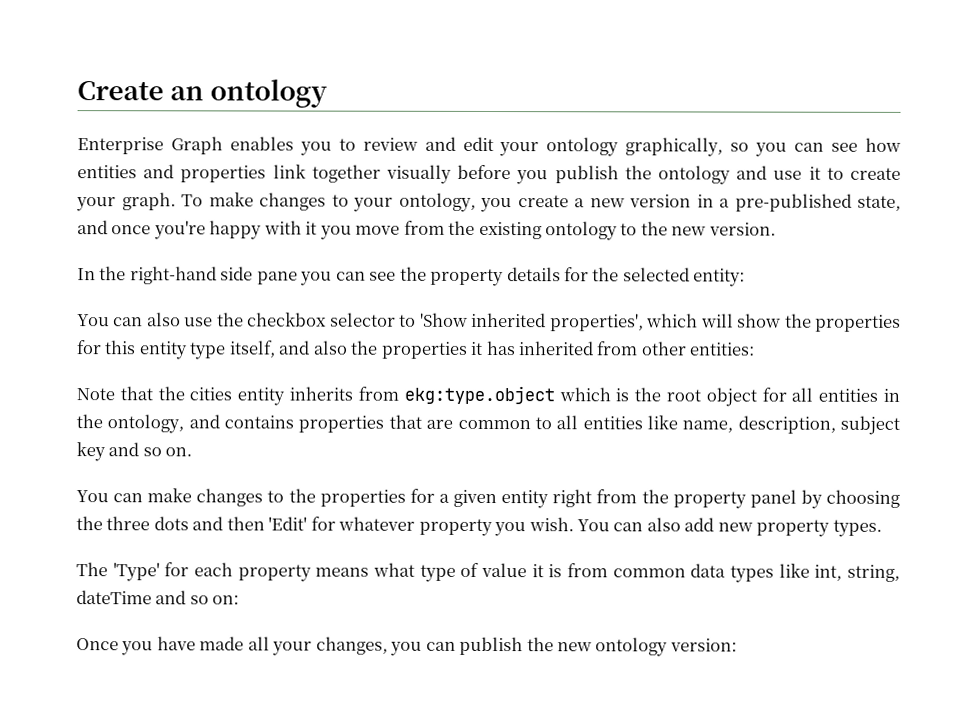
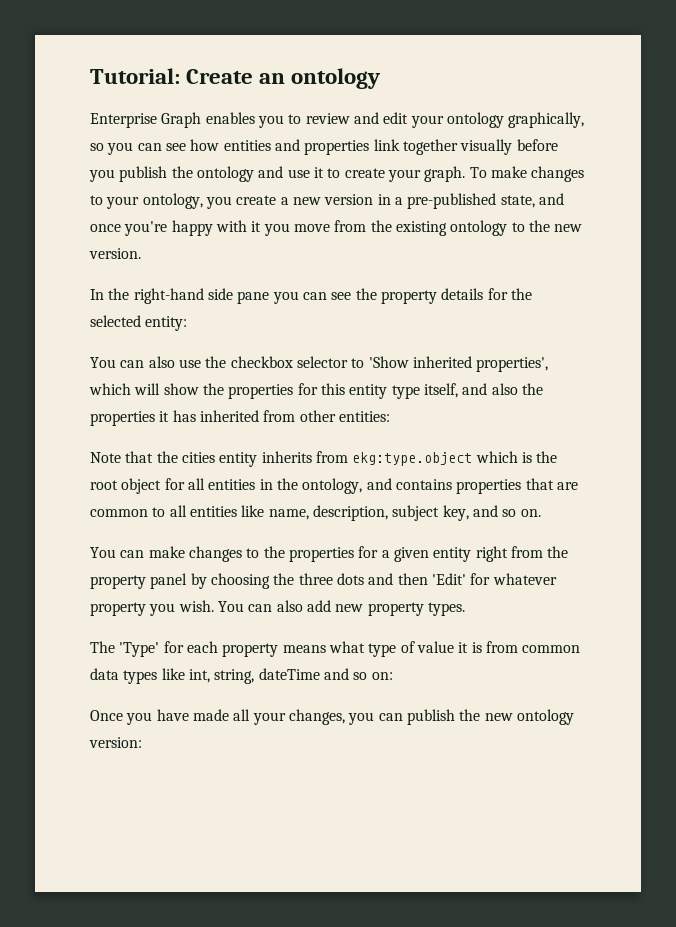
(77, 91) none -> [90,68,180,84] Tutorial:
[76,442,106,462] key -> [442,505,469,521] key,

